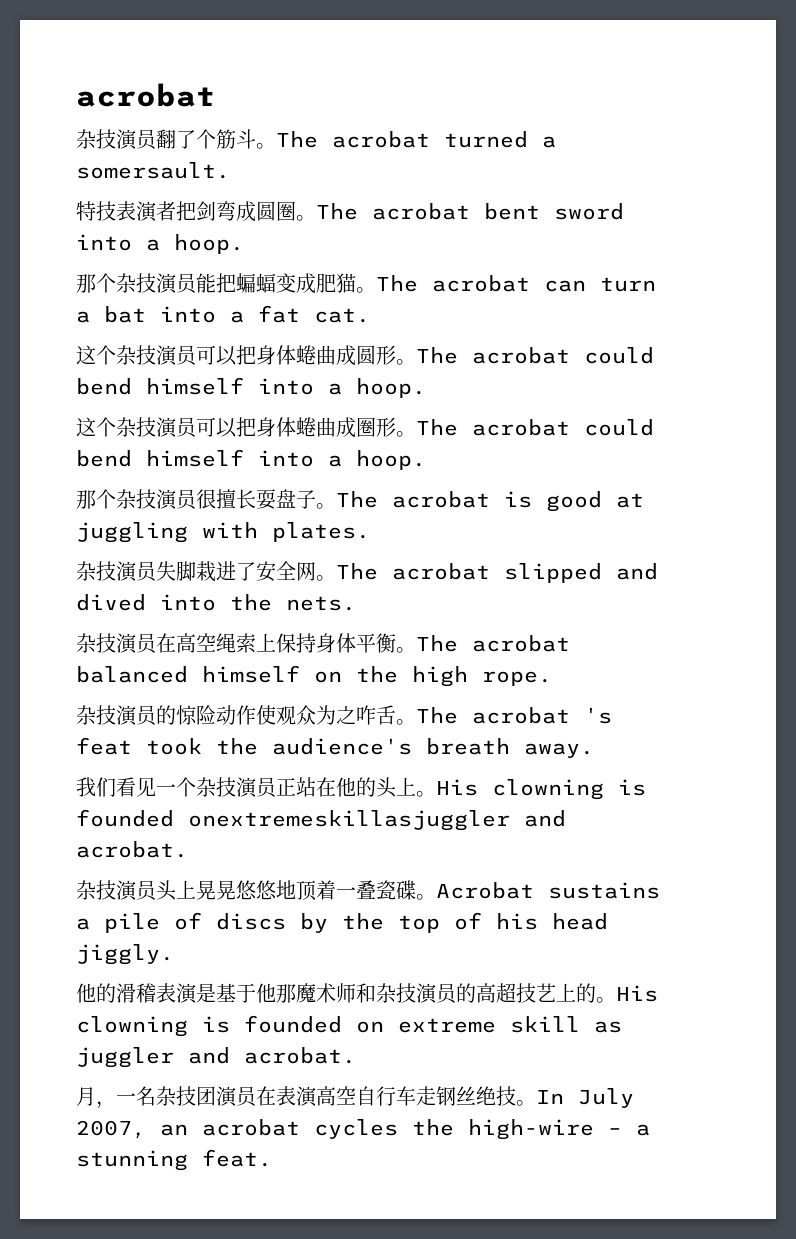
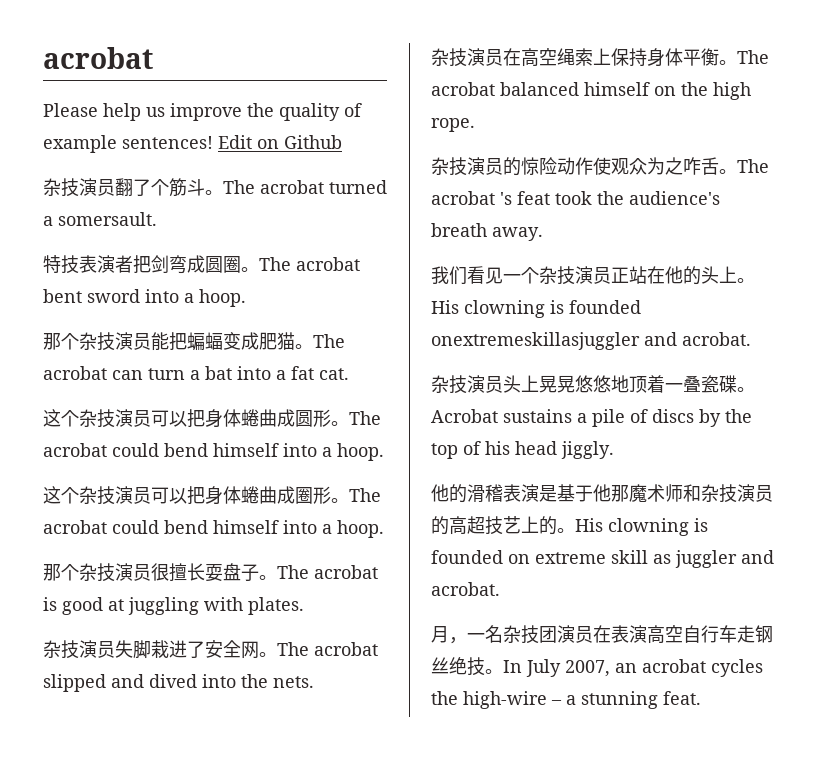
[76,83,216,107] acrobat -> [43,47,153,69] [43,103,362,121] [43,135,342,153] acrobat // Please help us improve the quality of example sentences! Edit on Github

